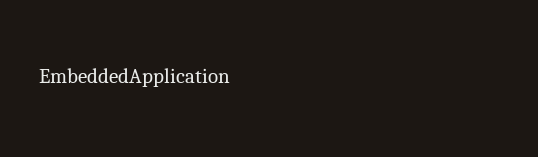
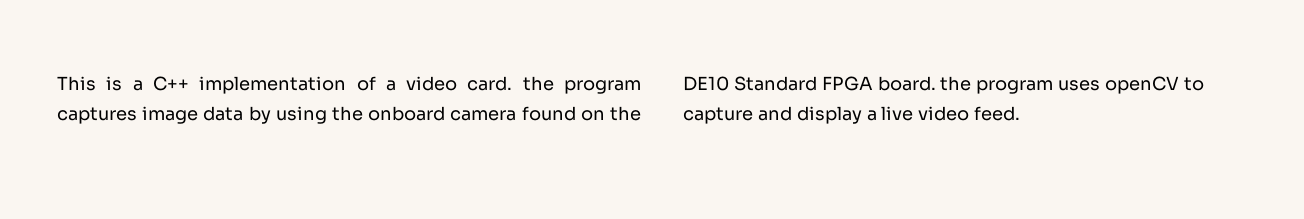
[39,68,230,87] EmbeddedApplication -> [57,76,641,94] [57,106,641,124] [683,76,1204,94] [683,106,1021,124] This is a C++ implementation of a video card. the program captures image data by using the onboard camera found on the DE10 Standard FPGA board. the program uses openCV to capture and display a live video feed.

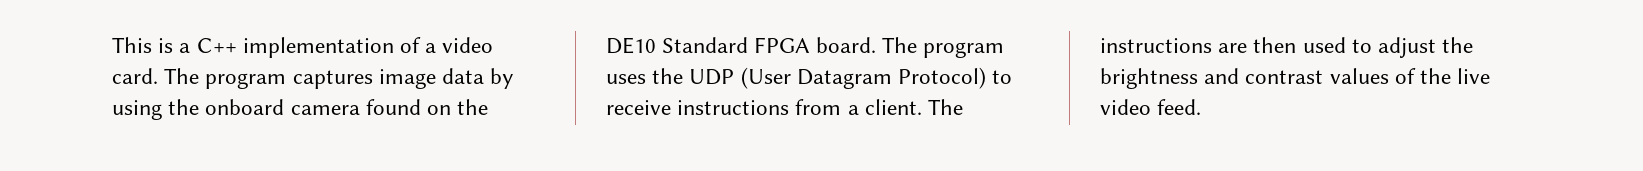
[522,76,554,91] the -> [164,68,200,84] The
[940,76,972,91] the -> [881,37,917,53] The
[1105,76,1204,94] [683,106,877,124] openCV to capture and display a -> [652,67,1013,89] [606,99,964,115] [1100,37,1474,58] [1100,68,1452,89] the UDP (User Datagram Protocol) to receive instructions from a client. The instructions are then used to adjust the brightness and contrast values of the

